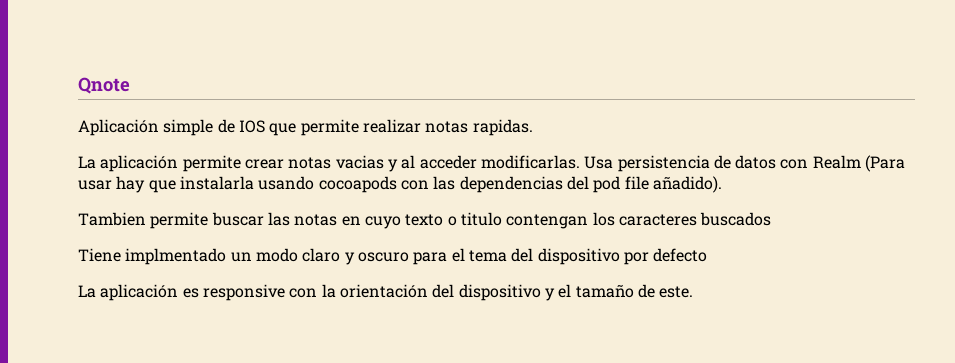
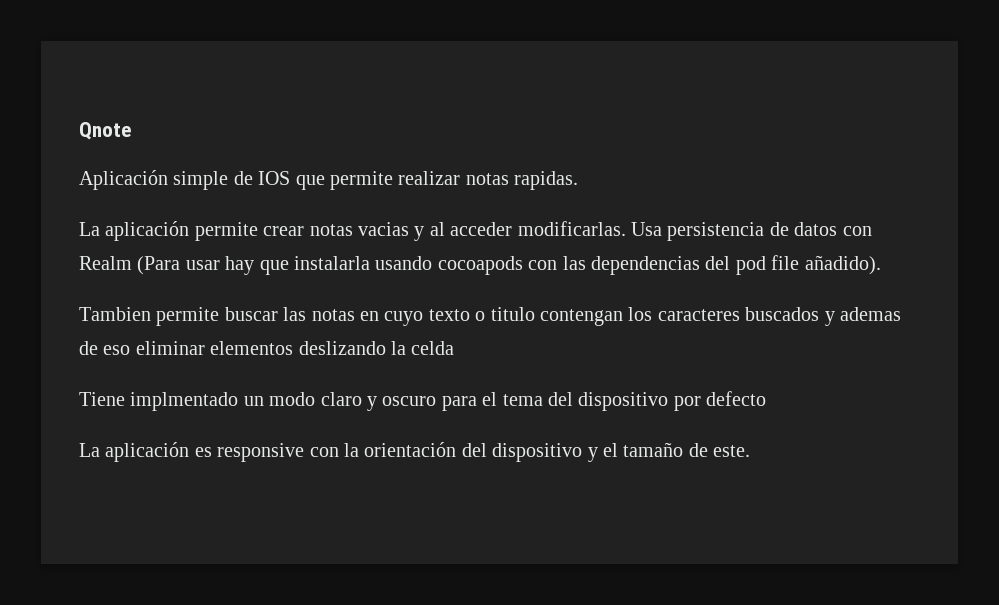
(772, 219) none -> [824,307,901,326] [79,341,455,355] y ademas de eso eliminar elementos deslizando la celda

